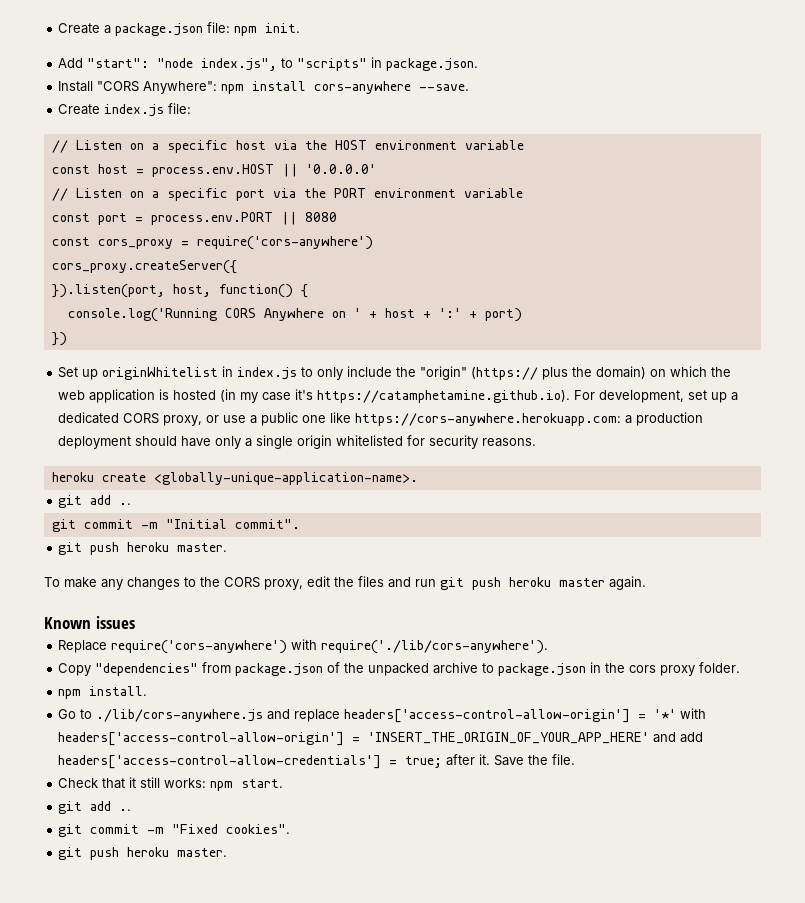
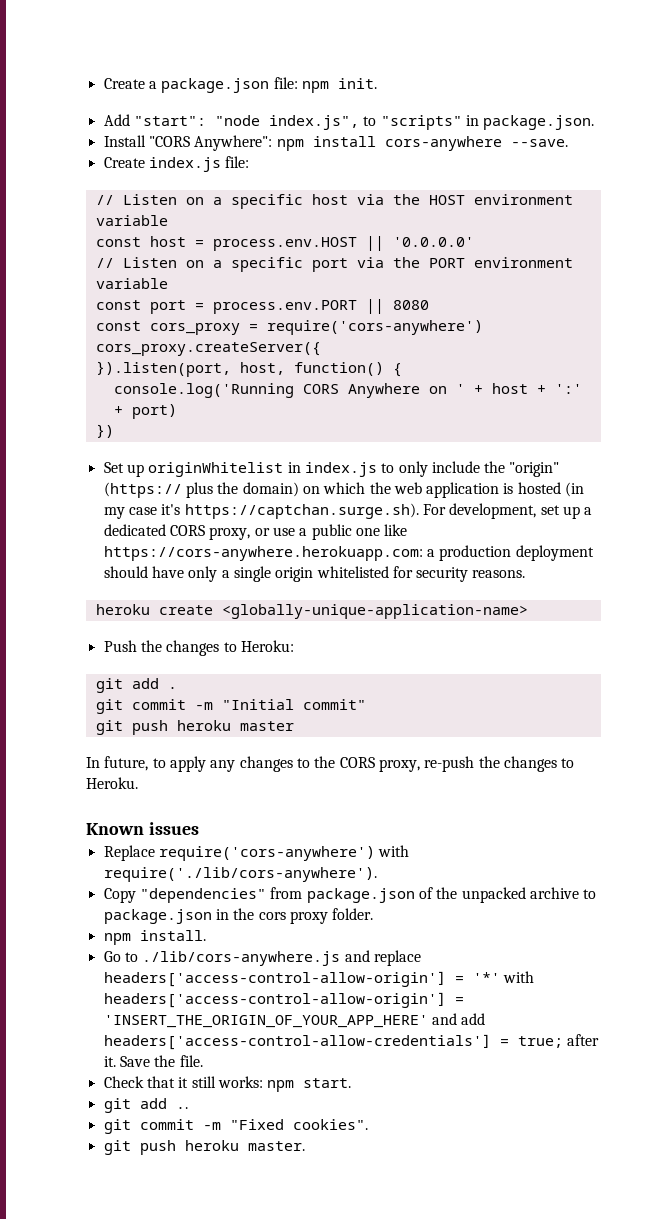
[317,390,571,403] https://catamphetamine.github.io). -> [184,503,419,519] https://captchan.surge.sh).
[153,472,418,485] [58,495,132,508] <globally-unique-application-name>. // git add .. -> [221,604,528,619] [103,640,294,656] [95,678,177,693] <globally-unique-application-name> // Push the changes to Heroku: // git add .
[234,519,300,529] [58,542,228,555] [44,577,97,588] commit". // git push heroku master. // To make -> [302,699,366,710] [95,720,294,735] [86,756,206,772] commit" // git push heroku master // In future, to apply
[307,576,646,590] edit the files and run git push heroku master again. -> [424,756,575,772] [86,777,138,789] re-push the changes to Heroku.

